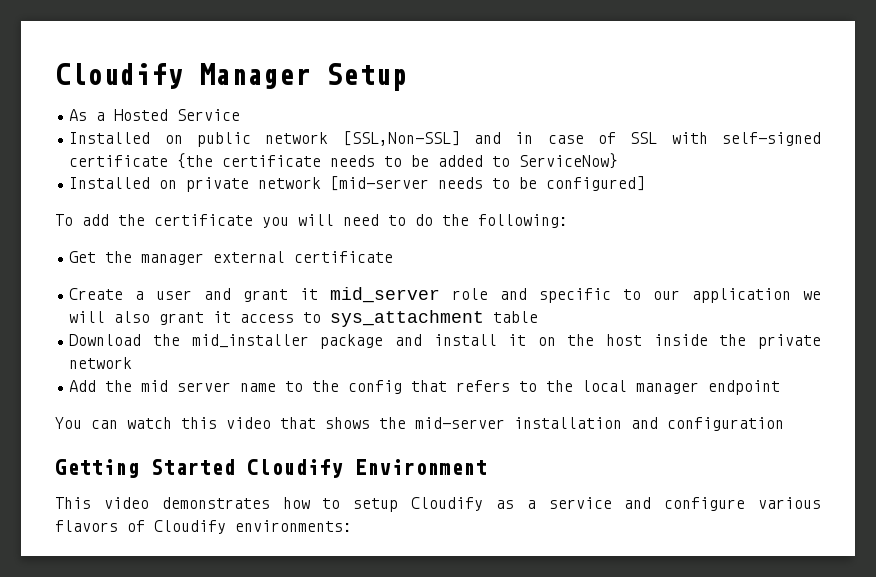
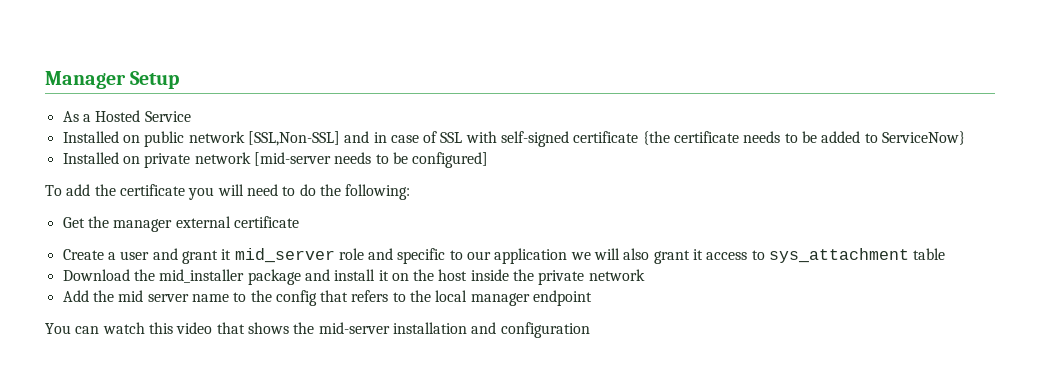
[55,63,183,89] Cloudify -> (45, 80) none
[55,459,487,478] [55,497,822,512] [55,520,352,534] // Getting Started Cloudify Environment // This video demonstrates how to setup Cloudify as a service and configure various flavors of Cloudify environments: -> (590, 330) none

